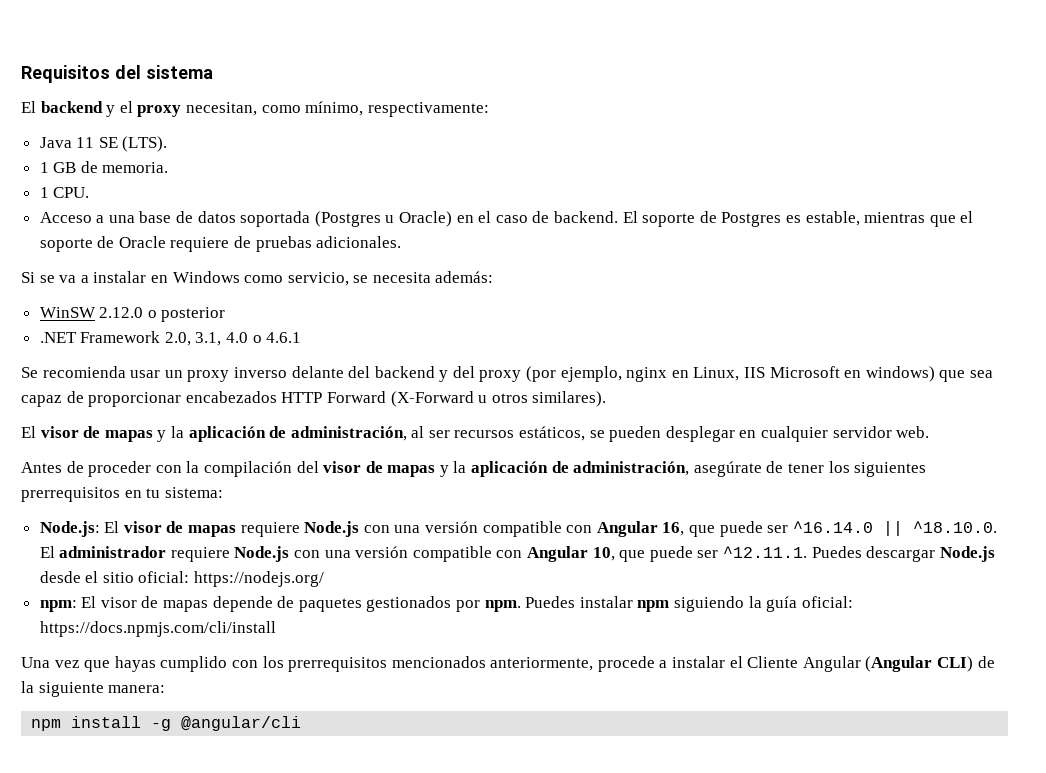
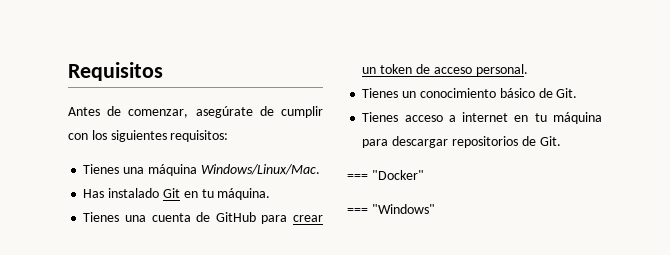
[115,65,213,79] [21,101,489,117] [39,136,168,152] [39,161,169,173] [39,187,90,198] [39,211,974,227] [39,236,402,252] [21,271,494,286] [39,307,226,322] [39,331,302,346] [21,366,993,382] [21,391,607,407] [21,426,930,442] [21,461,927,477] [21,487,223,502] [39,521,997,537] [39,546,995,562] [39,571,325,587] [39,596,853,612] [39,621,276,637] [21,656,995,672] [21,681,166,697] [31,716,302,731] del sistema // El backend y el proxy necesitan, como mínimo, respectivamente: // Java 11 SE (LTS). // 1 GB de memoria. // 1 CPU. // Acceso a una base de datos soportada (Postgres u Oracle) en el caso de backend. El soporte de Postgres es estable, mientras que el soporte de Oracle requiere de pruebas adicionales. // Si se va a instalar en Windows como servicio, se necesita además: // WinSW 2.12.0 o posterior // .NET Framework 2.0, 3.1, 4.0 o 4.6.1 // Se recomienda usar un proxy inverso delante del backend y del proxy (por ejemplo, nginx en Linux, IIS Microsoft en windows) que sea capaz de proporcionar encabezados HTTP Forward (X-Forward u otros similares). // El visor de mapas y la aplicación de administración, al ser recursos estáticos, se pueden desplegar en cualquier servidor web. // Antes de proceder con la compilación del visor de mapas y la aplicación de administración, asegúrate de tener los siguientes prerrequisitos en tu sistema: // Node.js: El visor de mapas requiere Node.js con una versión compatible con Angular 16, que puede ser ^16.14.0 || ^18.10.0. El administrador requiere Node.js con una versión compatible con Angular 10, que puede ser ^12.11.1. Puedes descargar Node.js desde el sitio oficial: https://nodejs.org/ // npm: El visor de mapas depende de paquetes gestionados por npm. Puedes instalar npm siguiendo la guía oficial: https://docs.npmjs.com/cli/install // Una vez que hayas cumplido con los prerrequisitos mencionados anteriormente, procede a instalar el Cliente Angular (Angular CLI) de la siguiente manera: // npm install -g @angular/cli -> [68,106,323,118] [68,130,229,142] [83,164,320,176] [83,188,271,200] [83,212,323,224] [362,64,528,76] [362,88,578,98] [362,112,602,124] [362,136,561,148] [347,170,424,180] [347,204,435,214] // Antes de comenzar, asegúrate de cumplir con los siguientes requisitos: // Tienes una máquina Windows/Linux/Mac. // Has instalado Git en tu máquina. // Tienes una cuenta de GitHub para crear un token de acceso personal. // Tienes un conocimiento básico de Git. // Tienes acceso a internet en tu máquina para descargar repositorios de Git. // === "Docker" // === "Windows"

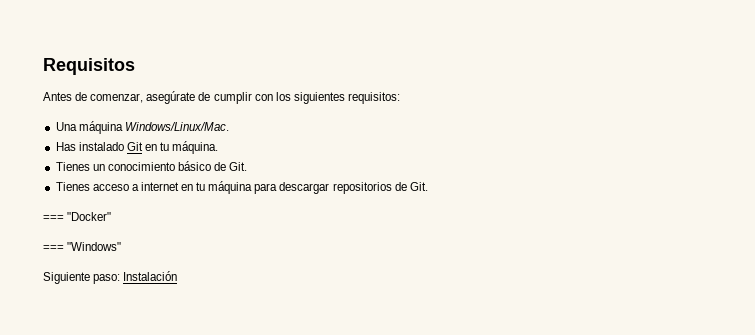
[83,164,145,174] Tienes una -> [55,122,77,131] Una
[83,212,323,224] [362,64,528,76] // Tienes una cuenta de GitHub para crear un token de acceso personal. -> (219, 147) none
(435, 209) none -> [43,271,178,284] // Siguiente paso: Instalación

